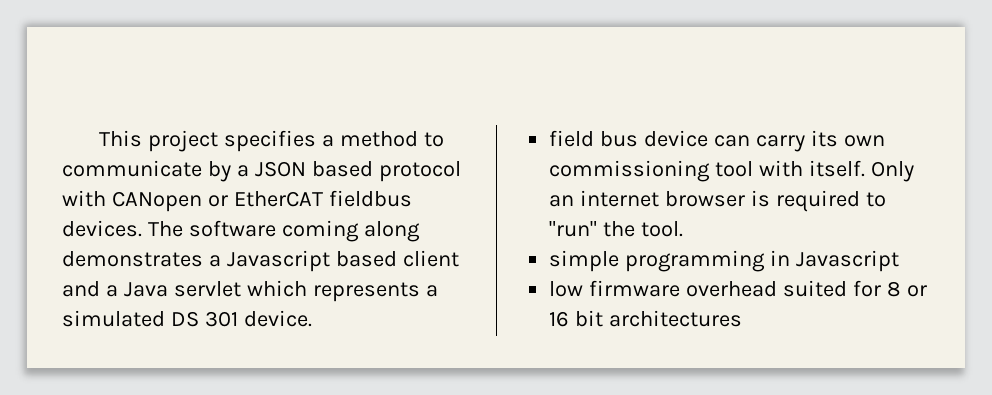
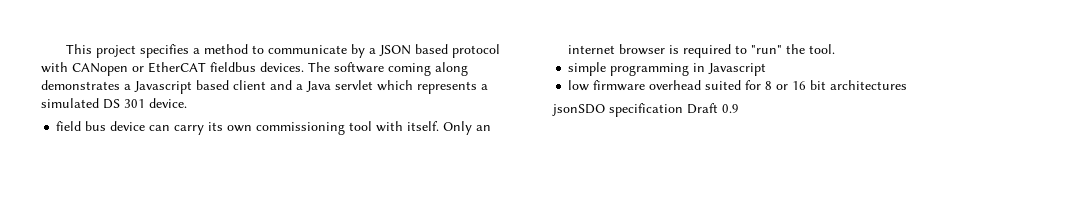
(743, 318) none -> [552,103,739,117] // jsonSDO specification Draft 0.9

